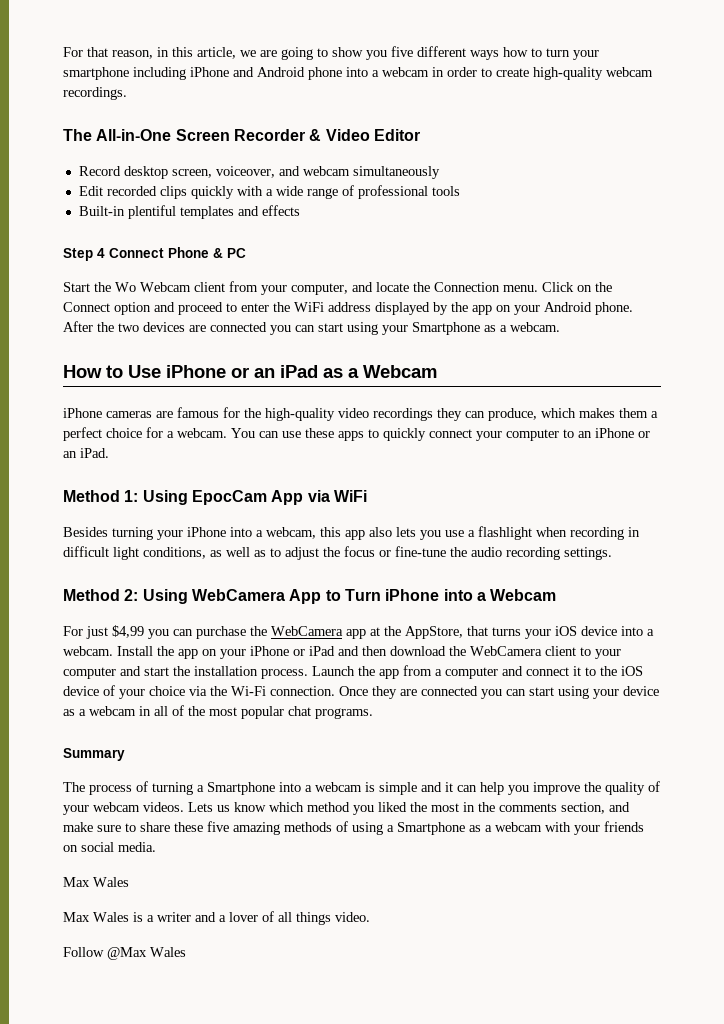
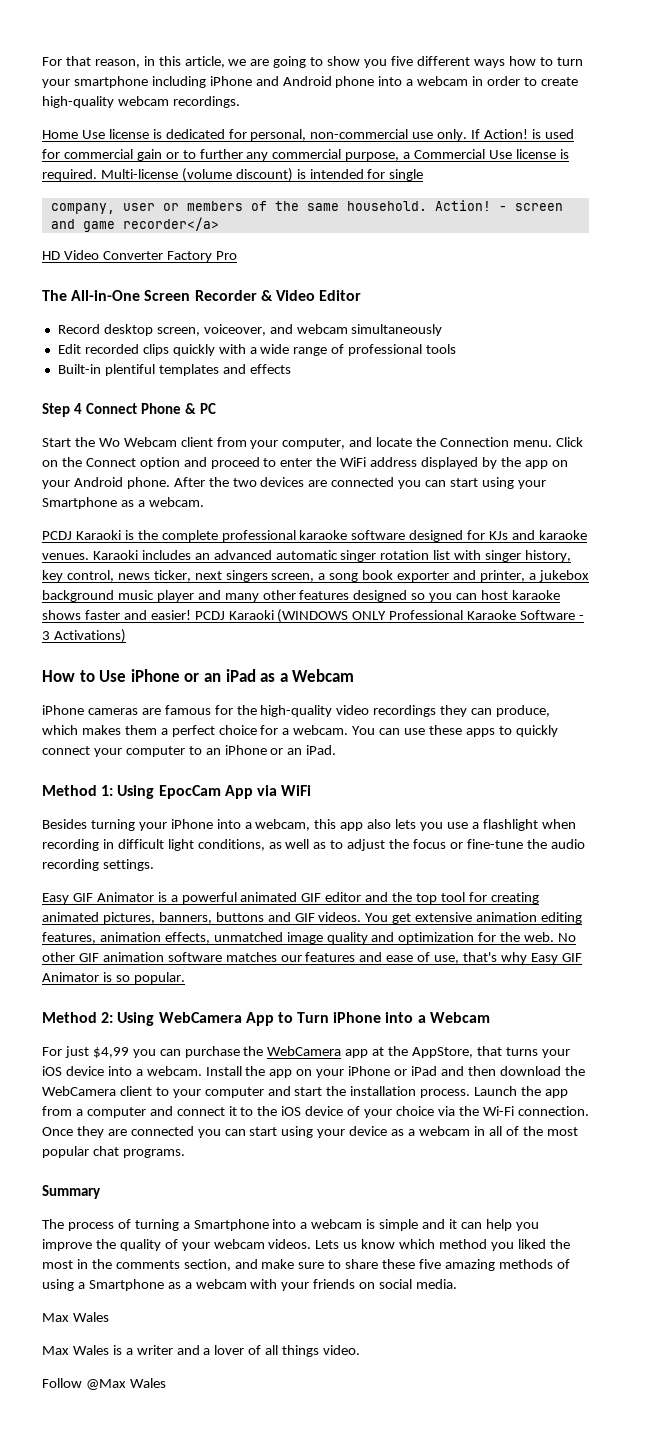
(127, 93) none -> [42,129,574,141] [42,149,569,161] [42,168,424,182] [50,200,563,214] [50,217,219,232] [42,250,237,262] // Home Use license is dedicated for personal, non-commercial use only. If Action! is used for commercial gain or to further any commercial purpose, a Commercial Use license is required. Multi-license (volume discount) is intended for single // company, user or members of the same household. Action! - screen and game recorder</a> // HD Video Converter Factory Pro
(560, 327) none -> [42,530,587,542] [42,550,572,562] [42,570,589,582] [42,590,560,602] [42,609,585,623] [42,629,126,643] // PCDJ Karaoki is the complete professional karaoke software designed for KJs and karaoke venues. Karaoki includes an advanced automatic singer rotation list with singer history, key control, news ticker, next singers screen, a song book exporter and printer, a jukebox background music player and many other features designed so you can host karaoke shows faster and easier! PCDJ Karaoki (WINDOWS ONLY Professional Karaoke Software - 3 Activations)
(612, 553) none -> [42,892,539,904] [42,912,583,924] [42,932,577,944] [42,952,582,964] [42,972,185,984] // Easy GIF Animator is a powerful animated GIF editor and the top tool for creating animated pictures, banners, buttons and GIF videos. You get extensive animation editing features, animation effects, unmatched image quality and optimization for the web. No other GIF animation software matches our features and ease of use, that's why Easy GIF Animator is so popular.

